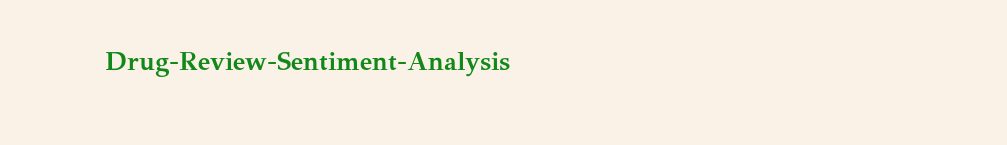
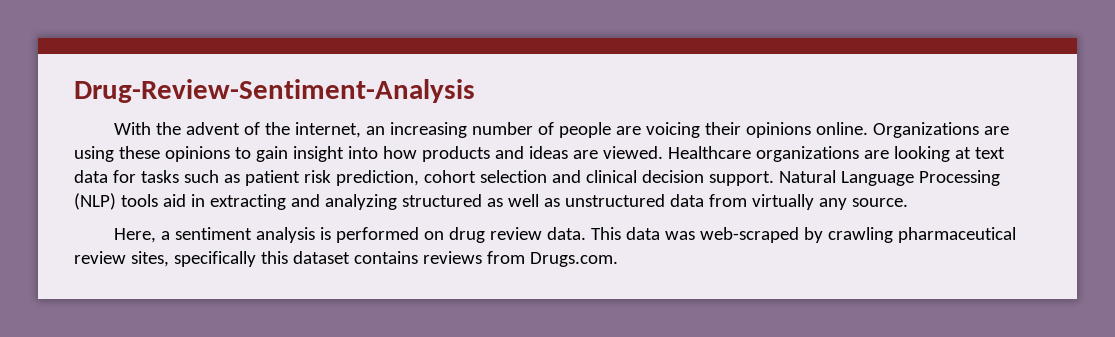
(510, 64) none -> [114,122,1010,138] [74,146,1005,162] [74,170,1000,186] [74,193,908,210] [114,227,1017,243] [74,251,618,267] // With the advent of the internet, an increasing number of people are voicing their opinions online. Organizations are using these opinions to gain insight into how products and ideas are viewed. Healthcare organizations are looking at text data for tasks such as patient risk prediction, cohort selection and clinical decision support. Natural Language Processing (NLP) tools aid in extracting and analyzing structured as well as unstructured data from virtually any source. // Here, a sentiment analysis is performed on drug review data. This data was web-scraped by crawling pharmaceutical review sites, specifically this dataset contains reviews from Drugs.com.

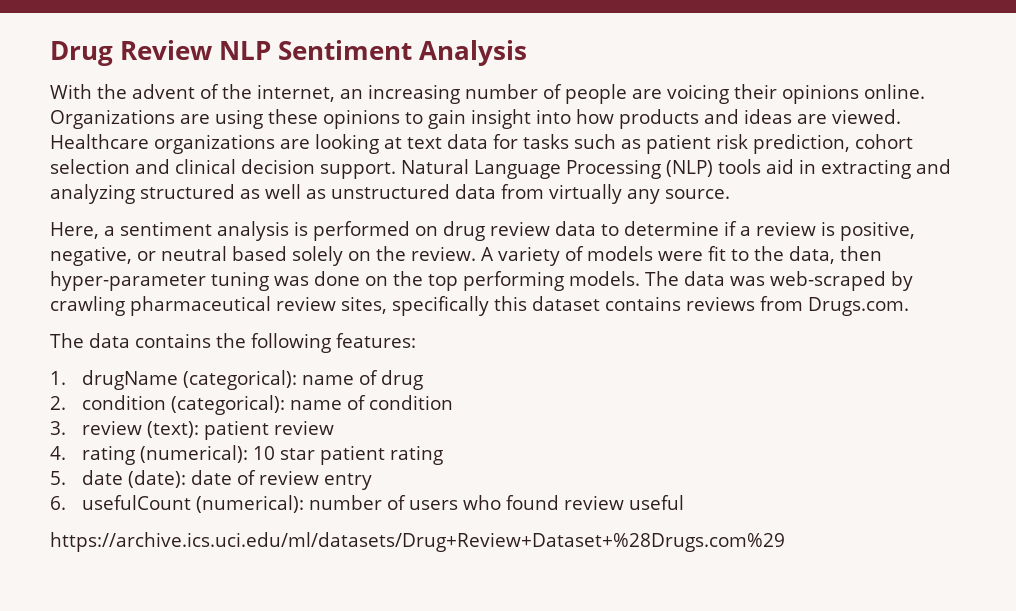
[74,79,475,103] Drug-Review-Sentiment-Analysis -> [50,40,528,66] Drug Review NLP Sentiment Analysis
[547,227,622,240] data. This -> [555,221,915,241] [50,246,882,266] [50,271,679,291] data to determine if a review is positive, negative, or neutral based solely on the review. A variety of models were fit to the data, then hyper-parameter tuning was done on the top performing models. The
(618, 259) none -> [50,333,416,353] [50,370,424,390] [50,395,454,415] [50,420,335,440] [50,445,444,465] [50,470,373,490] [50,495,685,513] [50,532,785,552] // The data contains the following features: // 1. drugName (categorical): name of drug // 2. condition (categorical): name of condition // 3. review (text): patient review // 4. rating (numerical): 10 star patient rating // 5. date (date): date of review entry // 6. usefulCount (numerical): number of users who found review useful // https://archive.ics.uci.edu/ml/datasets/Drug+Review+Dataset+%28Drugs.com%29

